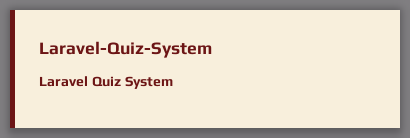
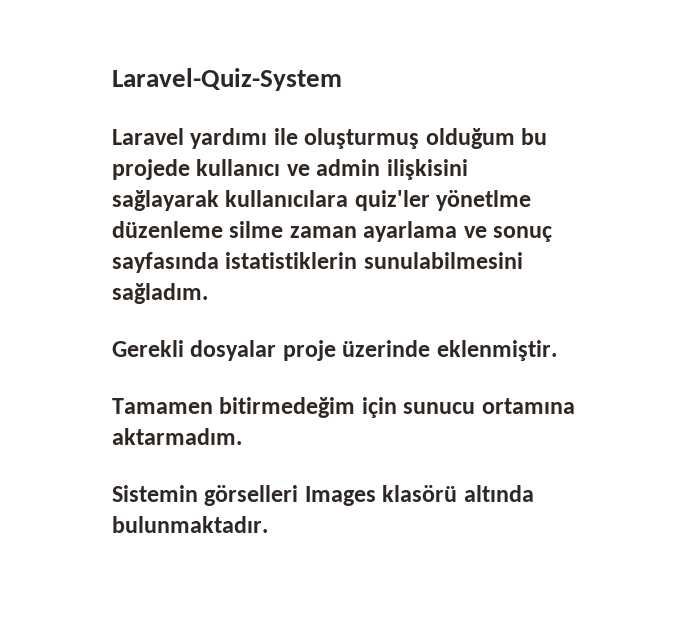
[91,76,173,89] Quiz System -> [190,128,548,149] [112,159,468,180] [112,190,532,211] [112,221,553,242] [112,252,523,273] [112,283,208,304] [112,340,557,361] [112,397,575,418] [112,428,242,445] [112,485,534,506] [112,516,268,533] yardımı ile oluşturmuş olduğum bu projede kullanıcı ve admin ilişkisini sağlayarak kullanıcılara quiz'ler yönetlme düzenleme silme zaman ayarlama ve sonuç sayfasında istatistiklerin sunulabilmesini sağladım. // Gerekli dosyalar proje üzerinde eklenmiştir. // Tamamen bitirmedeğim için sunucu ortamına aktarmadım. // Sistemin görselleri Images klasörü altında bulunmaktadır.

